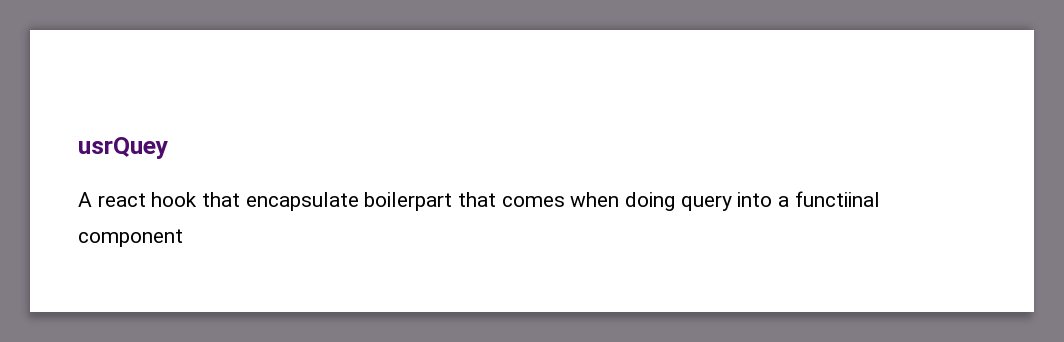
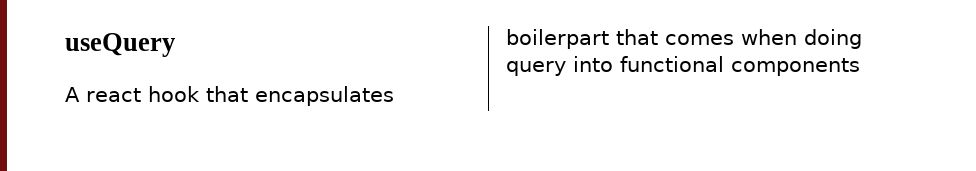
[78,137,168,159] usrQuey -> [65,33,175,57] useQuery
[245,192,359,211] encapsulate -> [255,86,394,106] encapsulates
[778,191,880,207] [78,229,183,247] a functiinal component -> [620,56,860,76] functional components

